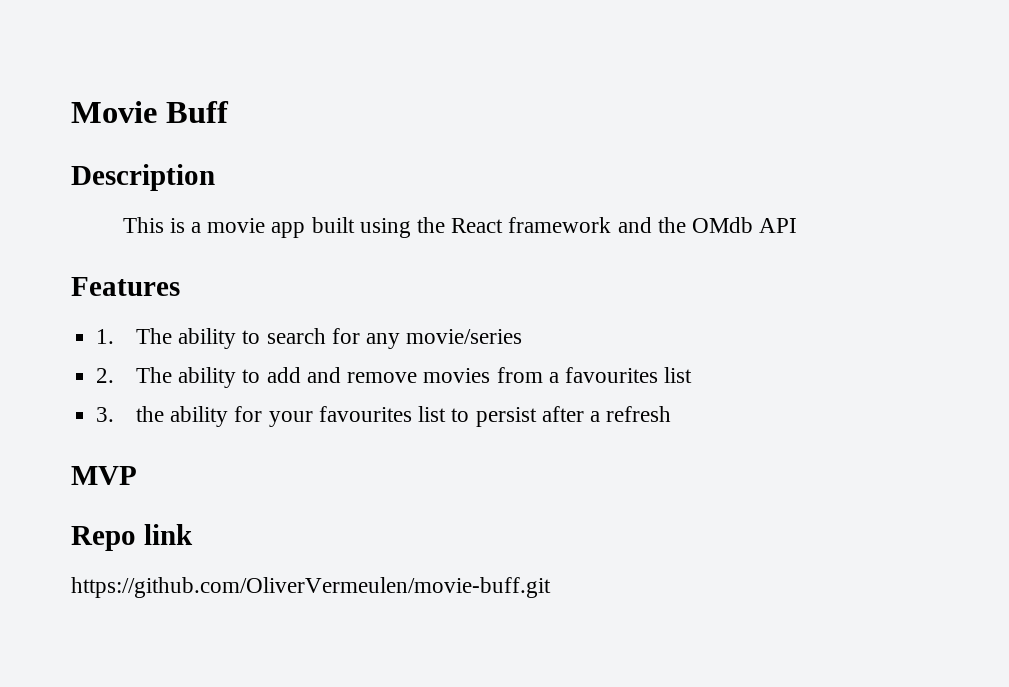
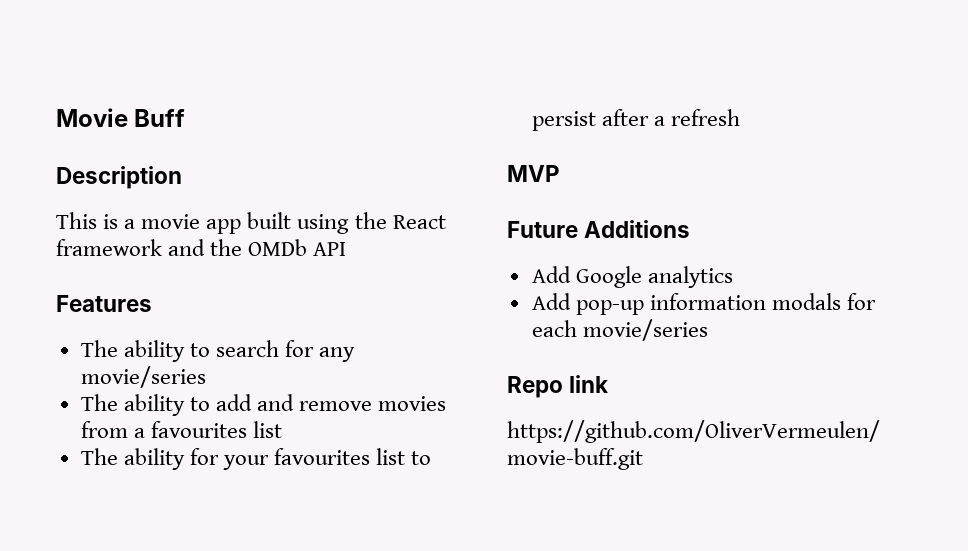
[692,217,754,233] OMdb -> [248,239,308,256] OMDb
[96,329,115,344] 1. -> (152, 303) none
[96,368,115,383] 2. -> (206, 377) none
[96,406,165,422] 3. the -> [80,448,118,465] The
(137, 475) none -> [507,220,691,238] [531,266,733,288] [531,293,877,315] [531,319,708,341] // Future Additions // Add Google analytics // Add pop-up information modals for each movie/series

